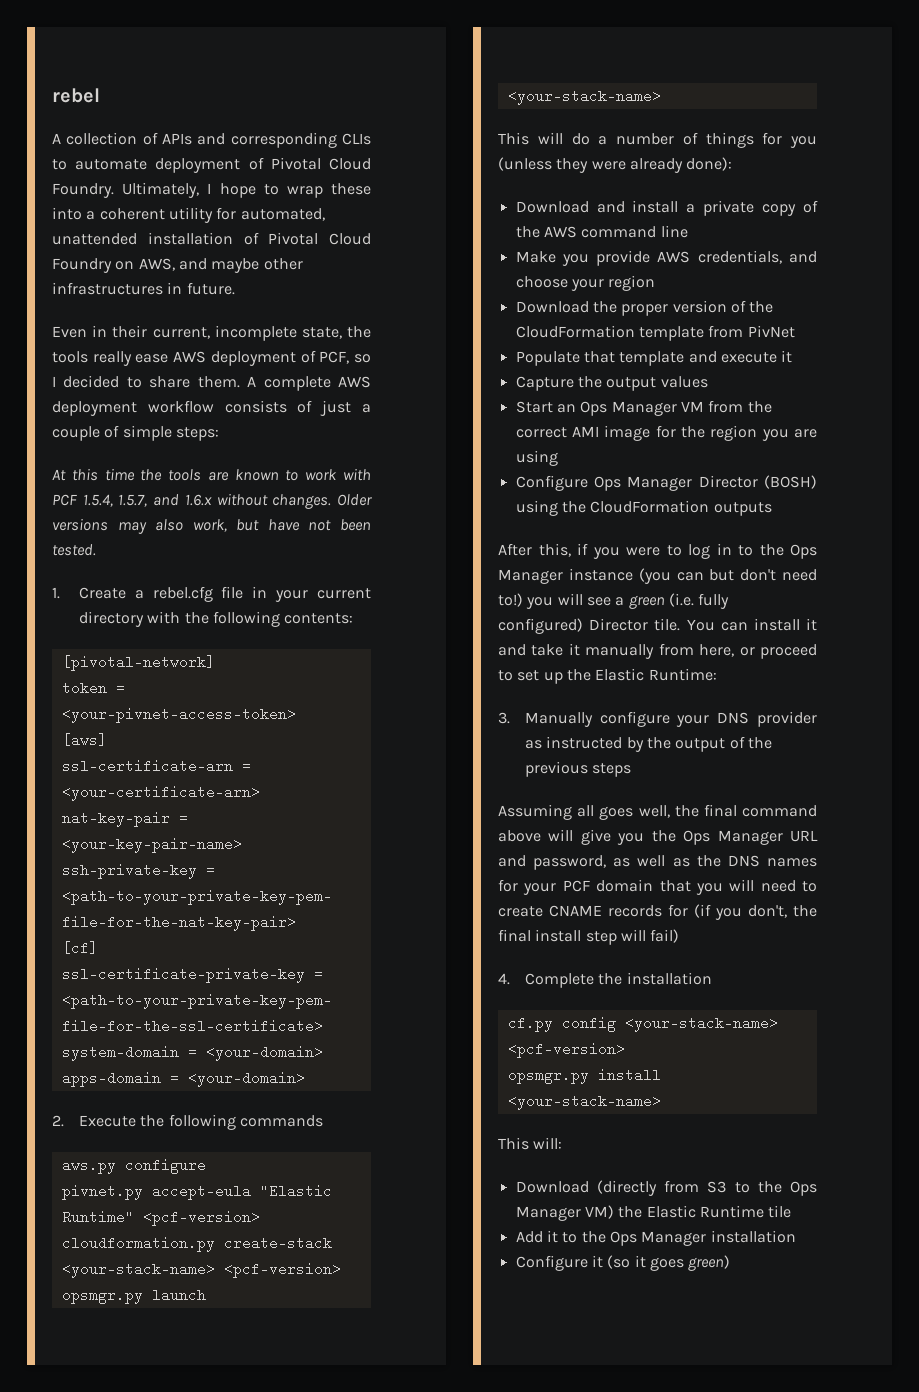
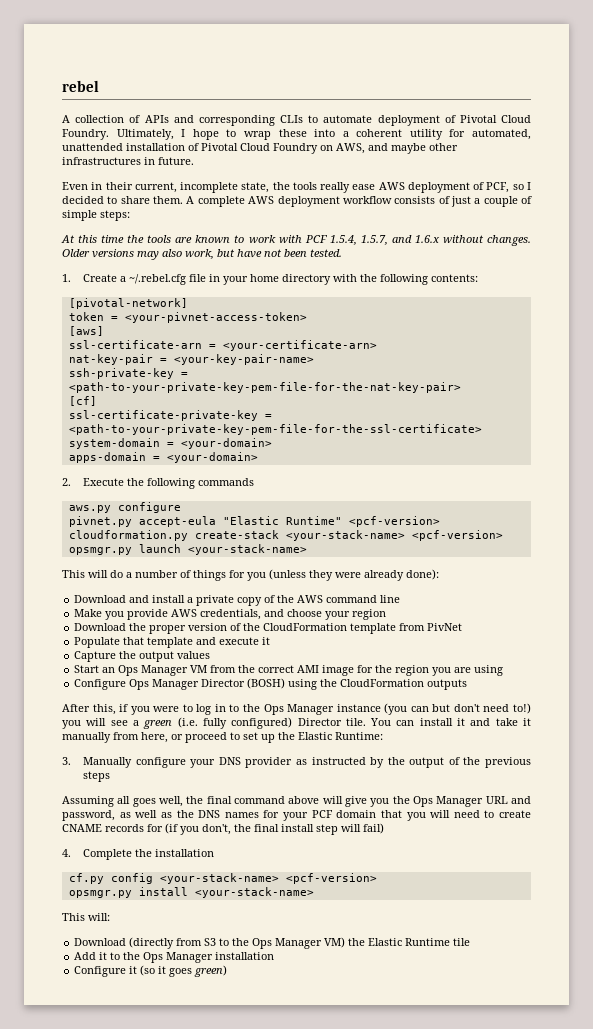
[152,586,213,602] rebel.cfg -> [129,274,187,285] ~/.rebel.cfg
[317,588,372,599] current -> [250,274,280,282] home

